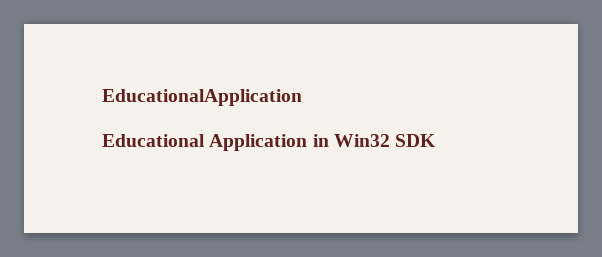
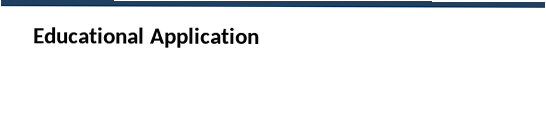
[102,89,302,106] EducationalApplication // -> (33, 35) none
[312,134,437,147] in Win32 SDK -> (261, 37) none

